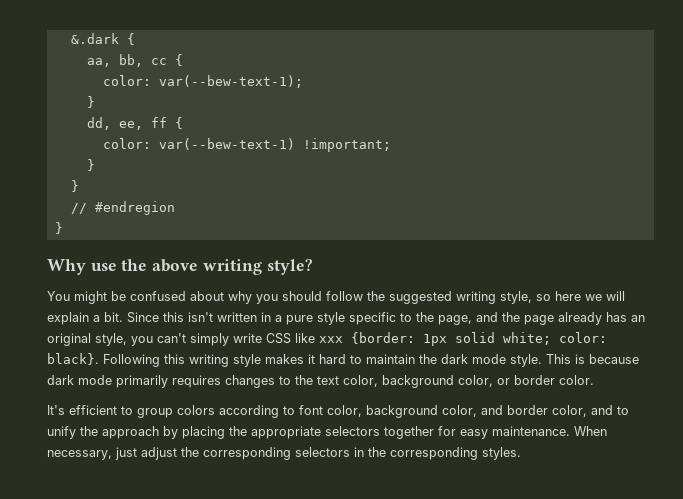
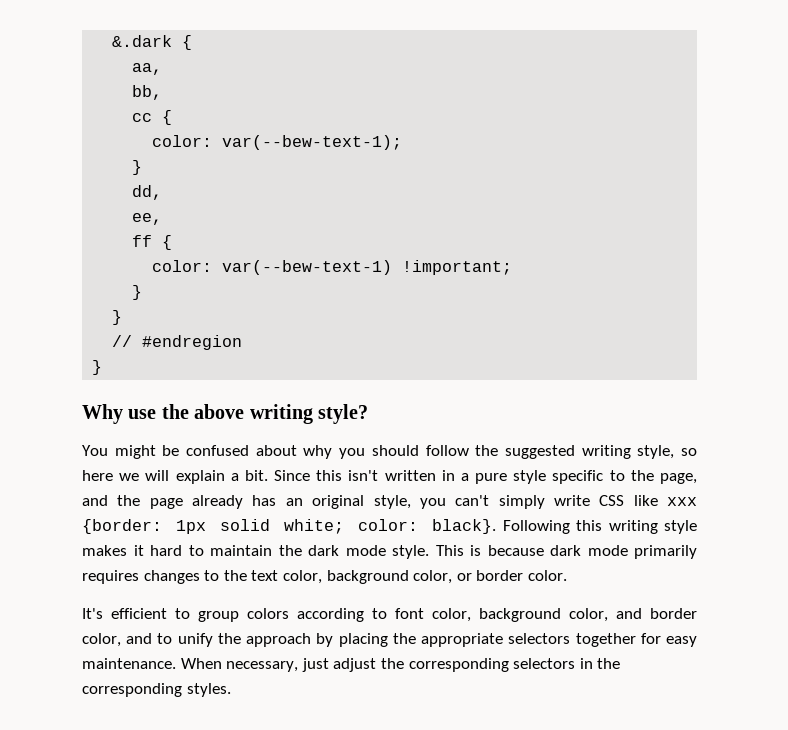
(111, 62) none -> (163, 69) //
(143, 60) none -> (163, 92) //
(111, 123) none -> (163, 192) //
(143, 125) none -> (163, 219) //

